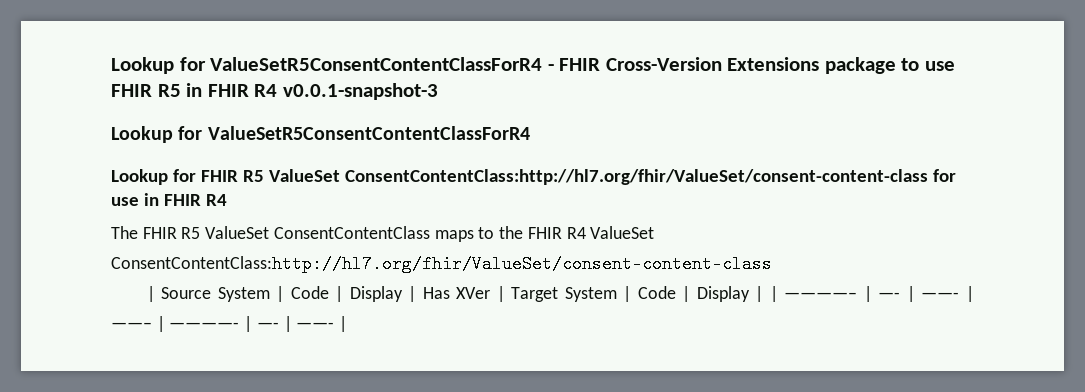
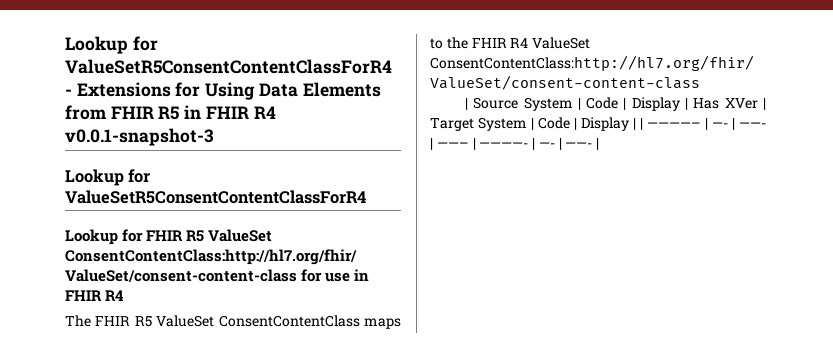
[559,57,955,74] FHIR Cross-Version Extensions package to use -> [76,82,381,100] [65,105,106,120] Extensions for Using Data Elements from

